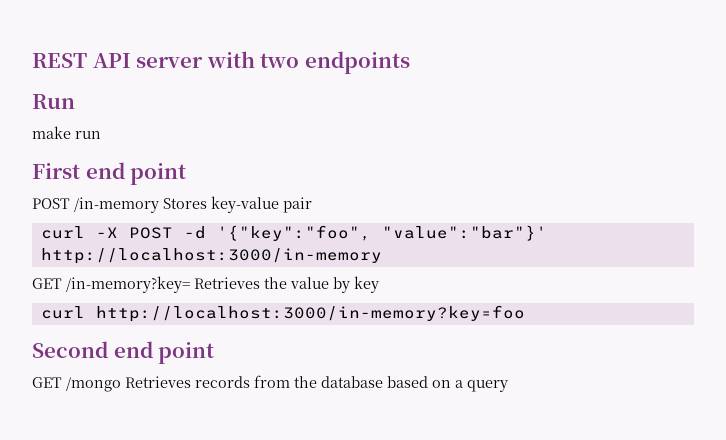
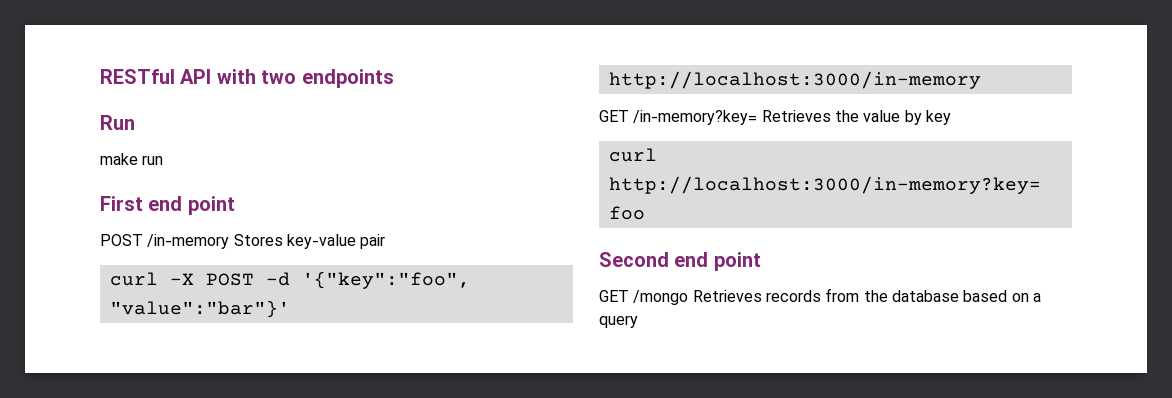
[32,53,204,68] REST API server -> [100,69,212,84] RESTful API

